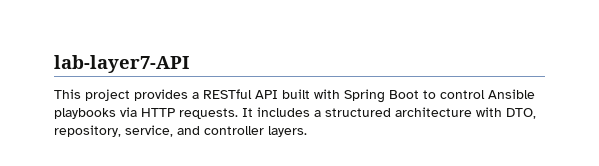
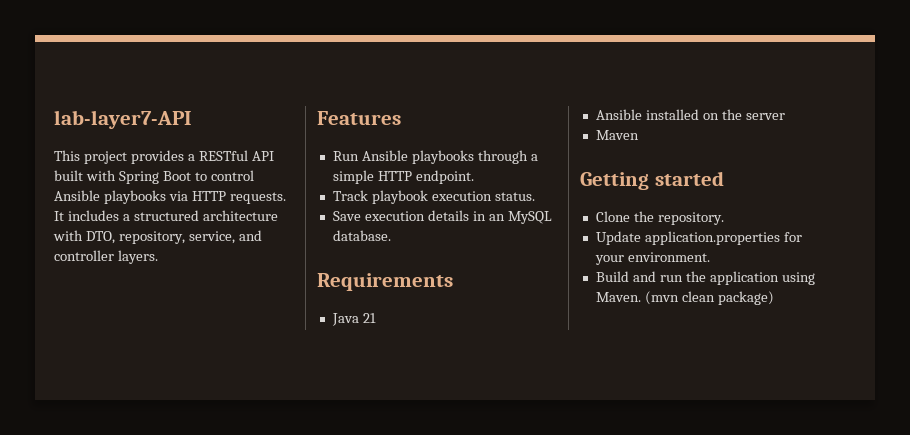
(307, 131) none -> [317,111,401,125] [332,150,538,164] [332,170,474,184] [332,190,535,204] [332,210,552,224] [332,230,391,241] [317,273,453,291] [331,313,376,326] [595,109,785,120] [595,130,639,140] [580,171,724,190] [595,211,724,225] [595,231,802,245] [594,252,710,265] [595,271,815,285] [595,291,774,305] // Features // Run Ansible playbooks through a simple HTTP endpoint. // Track playbook execution status. // Save execution details in an MySQL database. // Requirements // Java 21 // Ansible installed on the server // Maven // Getting started // Clone the repository. // Update application.properties for your environment. // Build and run the application using Maven. (mvn clean package)

